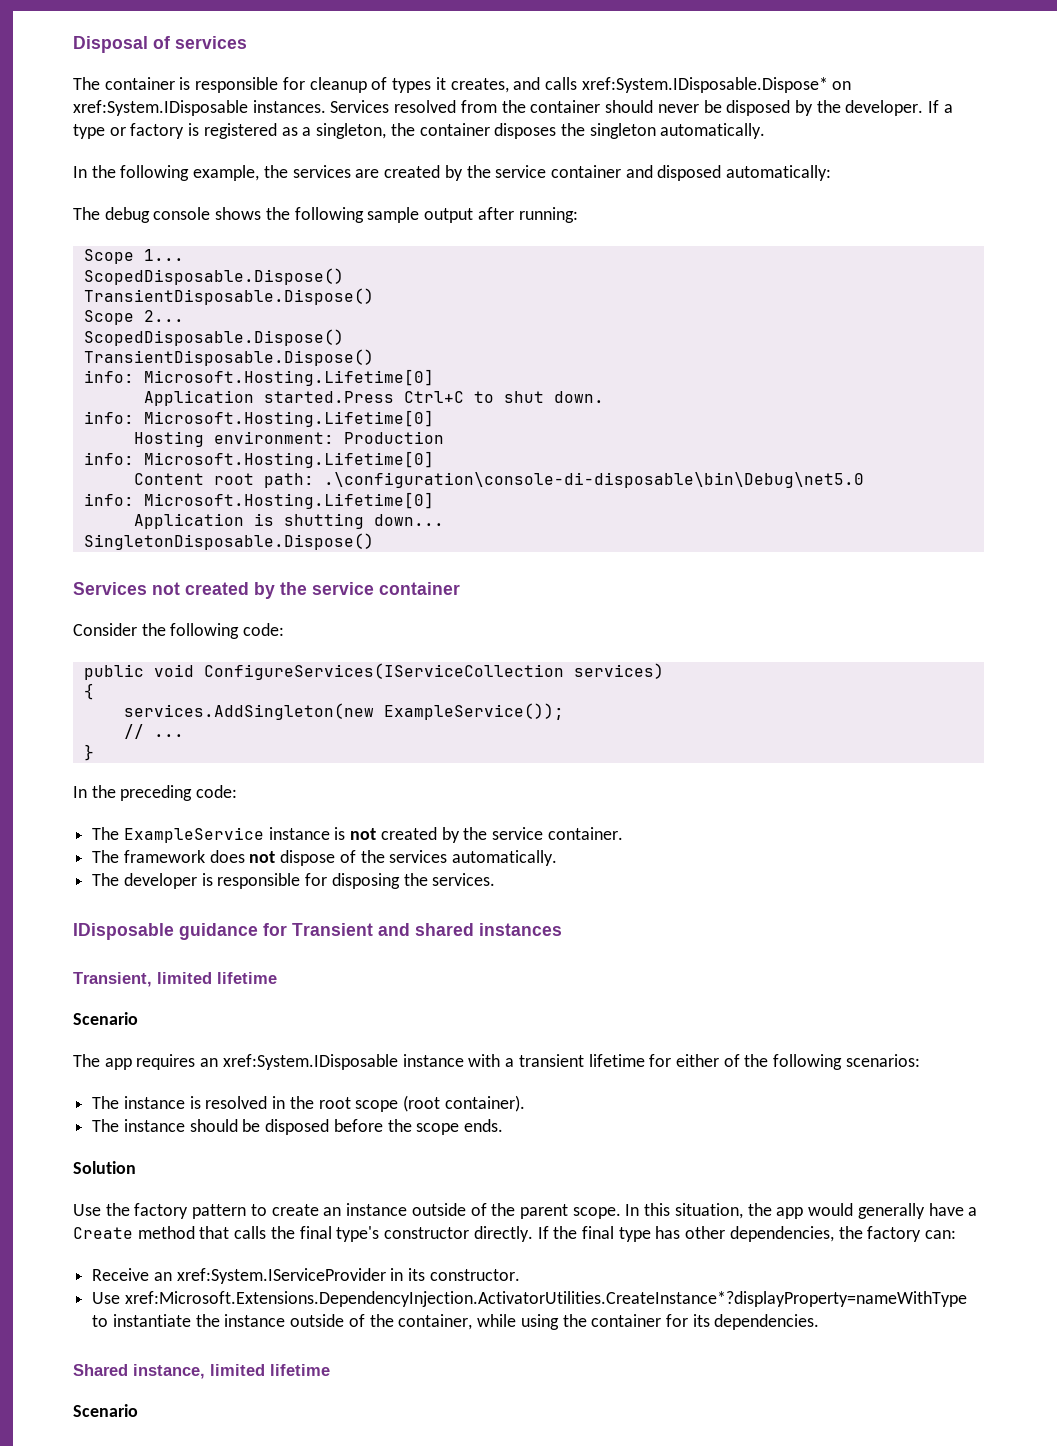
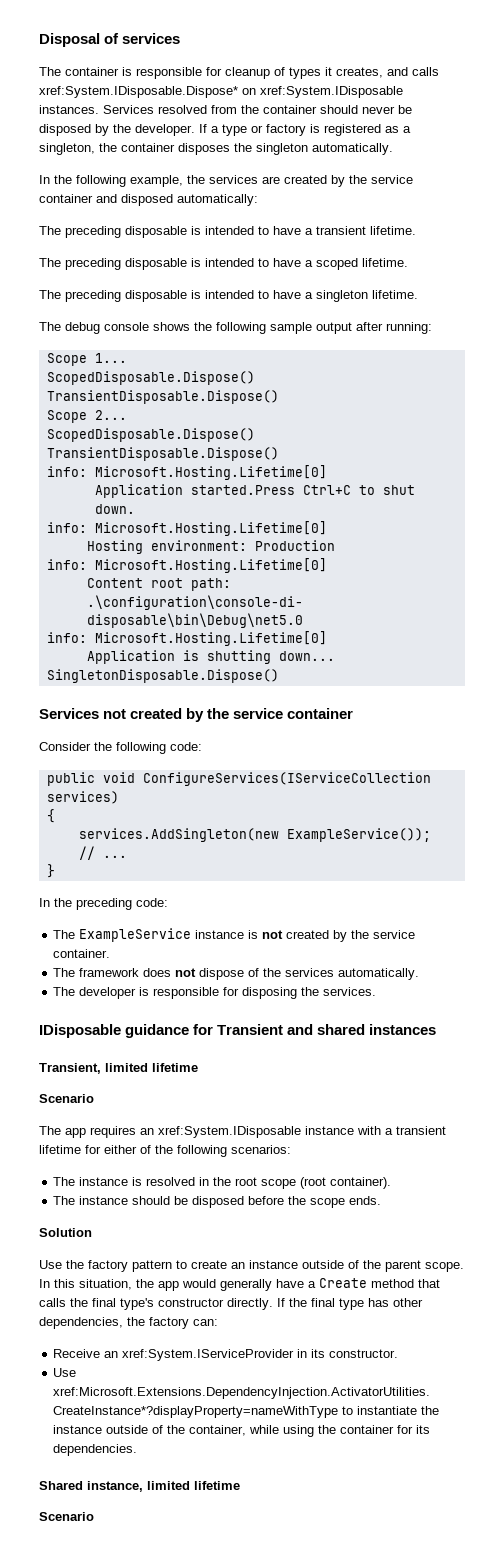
(832, 173) none -> [39,226,416,238] [39,258,408,270] [39,290,418,302] // The preceding disposable is intended to have a transient lifetime. // The preceding disposable is intended to have a scoped lifetime. // The preceding disposable is intended to have a singleton lifetime.

